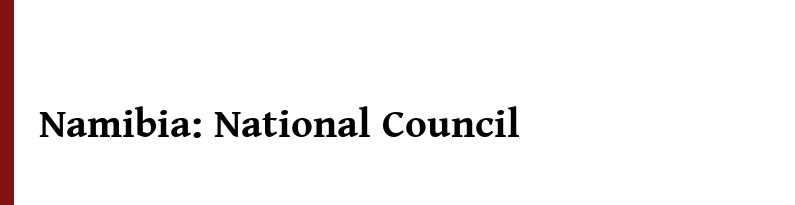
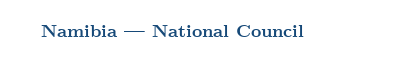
[39,106,203,138] Namibia: -> [41,24,145,37] Namibia —

